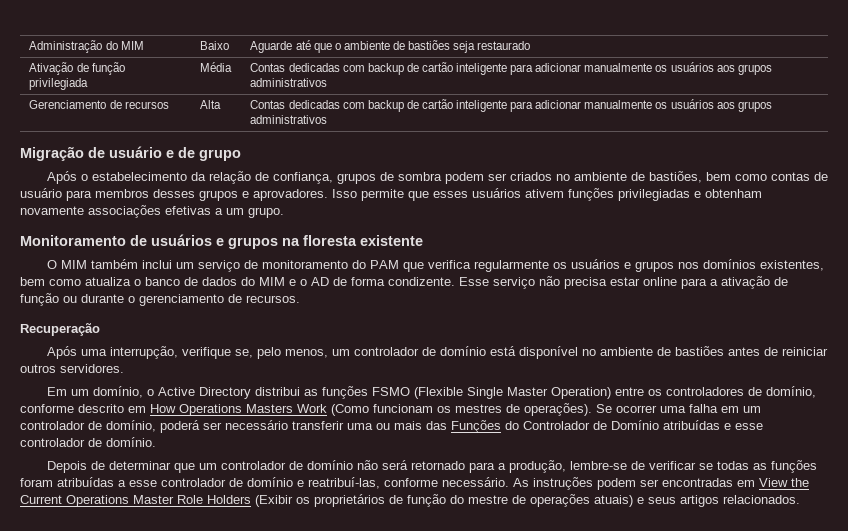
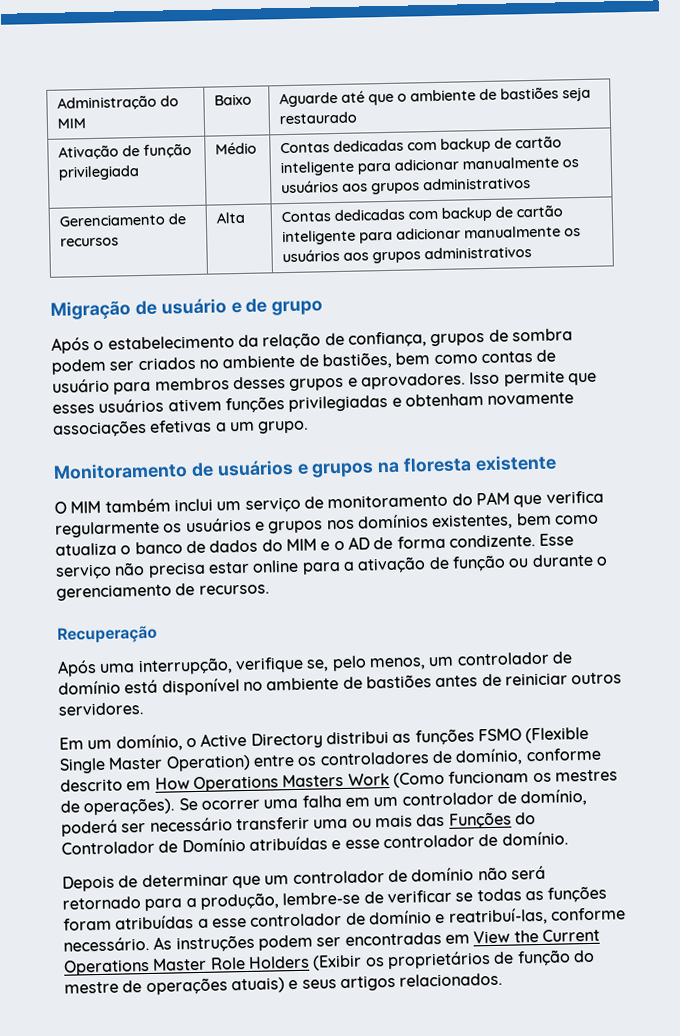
[200,62,233,72] Média -> [215,141,258,155] Médio

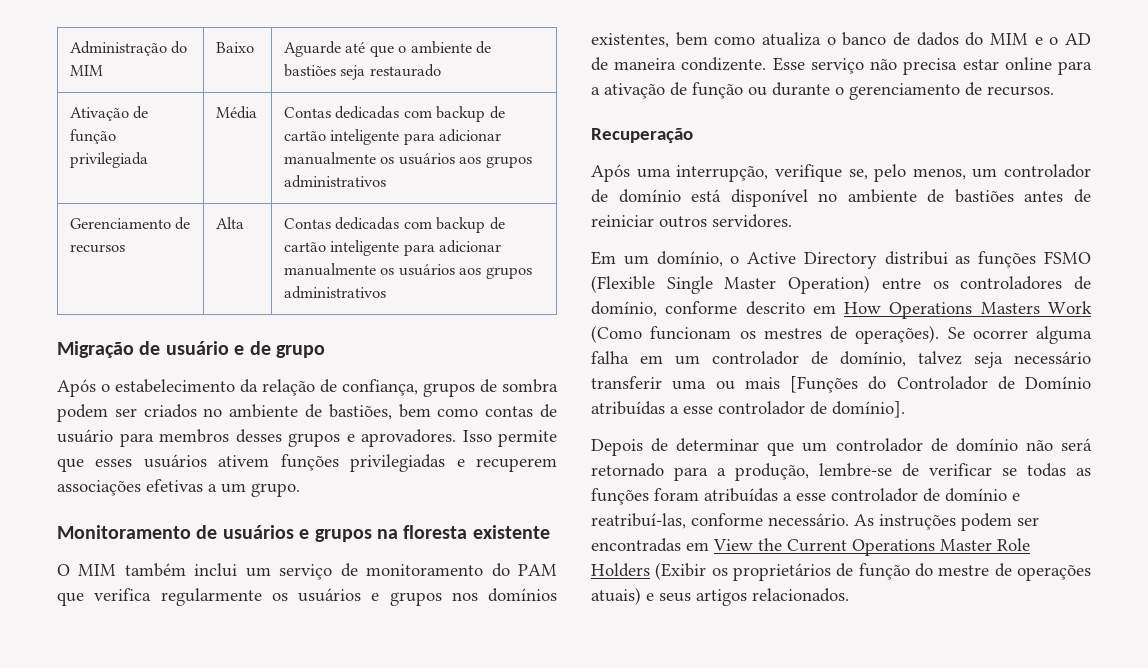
[215,141,258,155] Médio -> [215,106,257,119] Média
[404,392,575,407] obtenham novamente -> [476,458,557,472] recuperem
[396,535,446,549] forma -> [614,58,677,70] maneira
[263,798,299,809] uma -> [1036,326,1092,344] alguma
[61,819,147,837] poderá ser -> [918,351,1003,368] talvez seja
[416,811,512,829] das Funções -> [790,376,858,393] [Funções
[331,831,569,850] e esse controlador de domínio. -> [670,401,905,418] a esse controlador de domínio].

